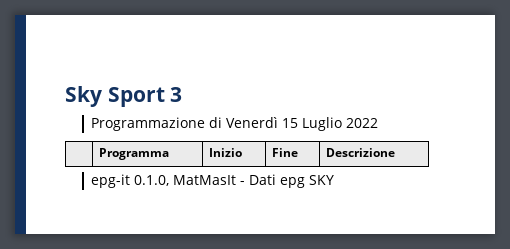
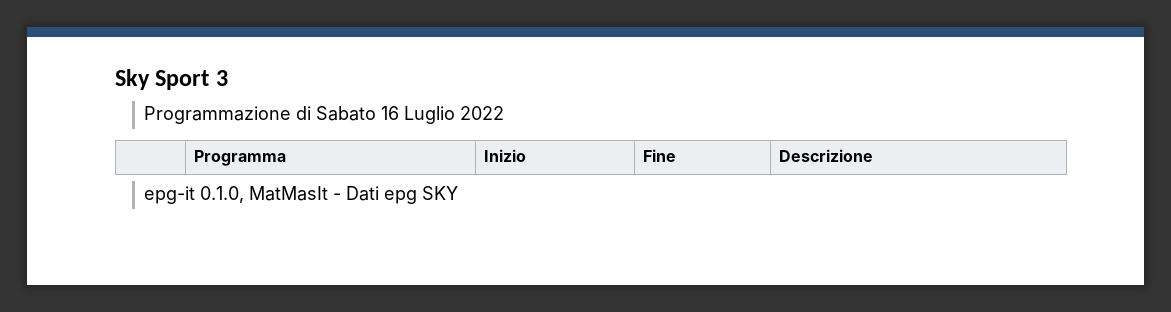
[226,117,299,128] Venerdì 15 -> [316,106,400,121] Sabato 16

